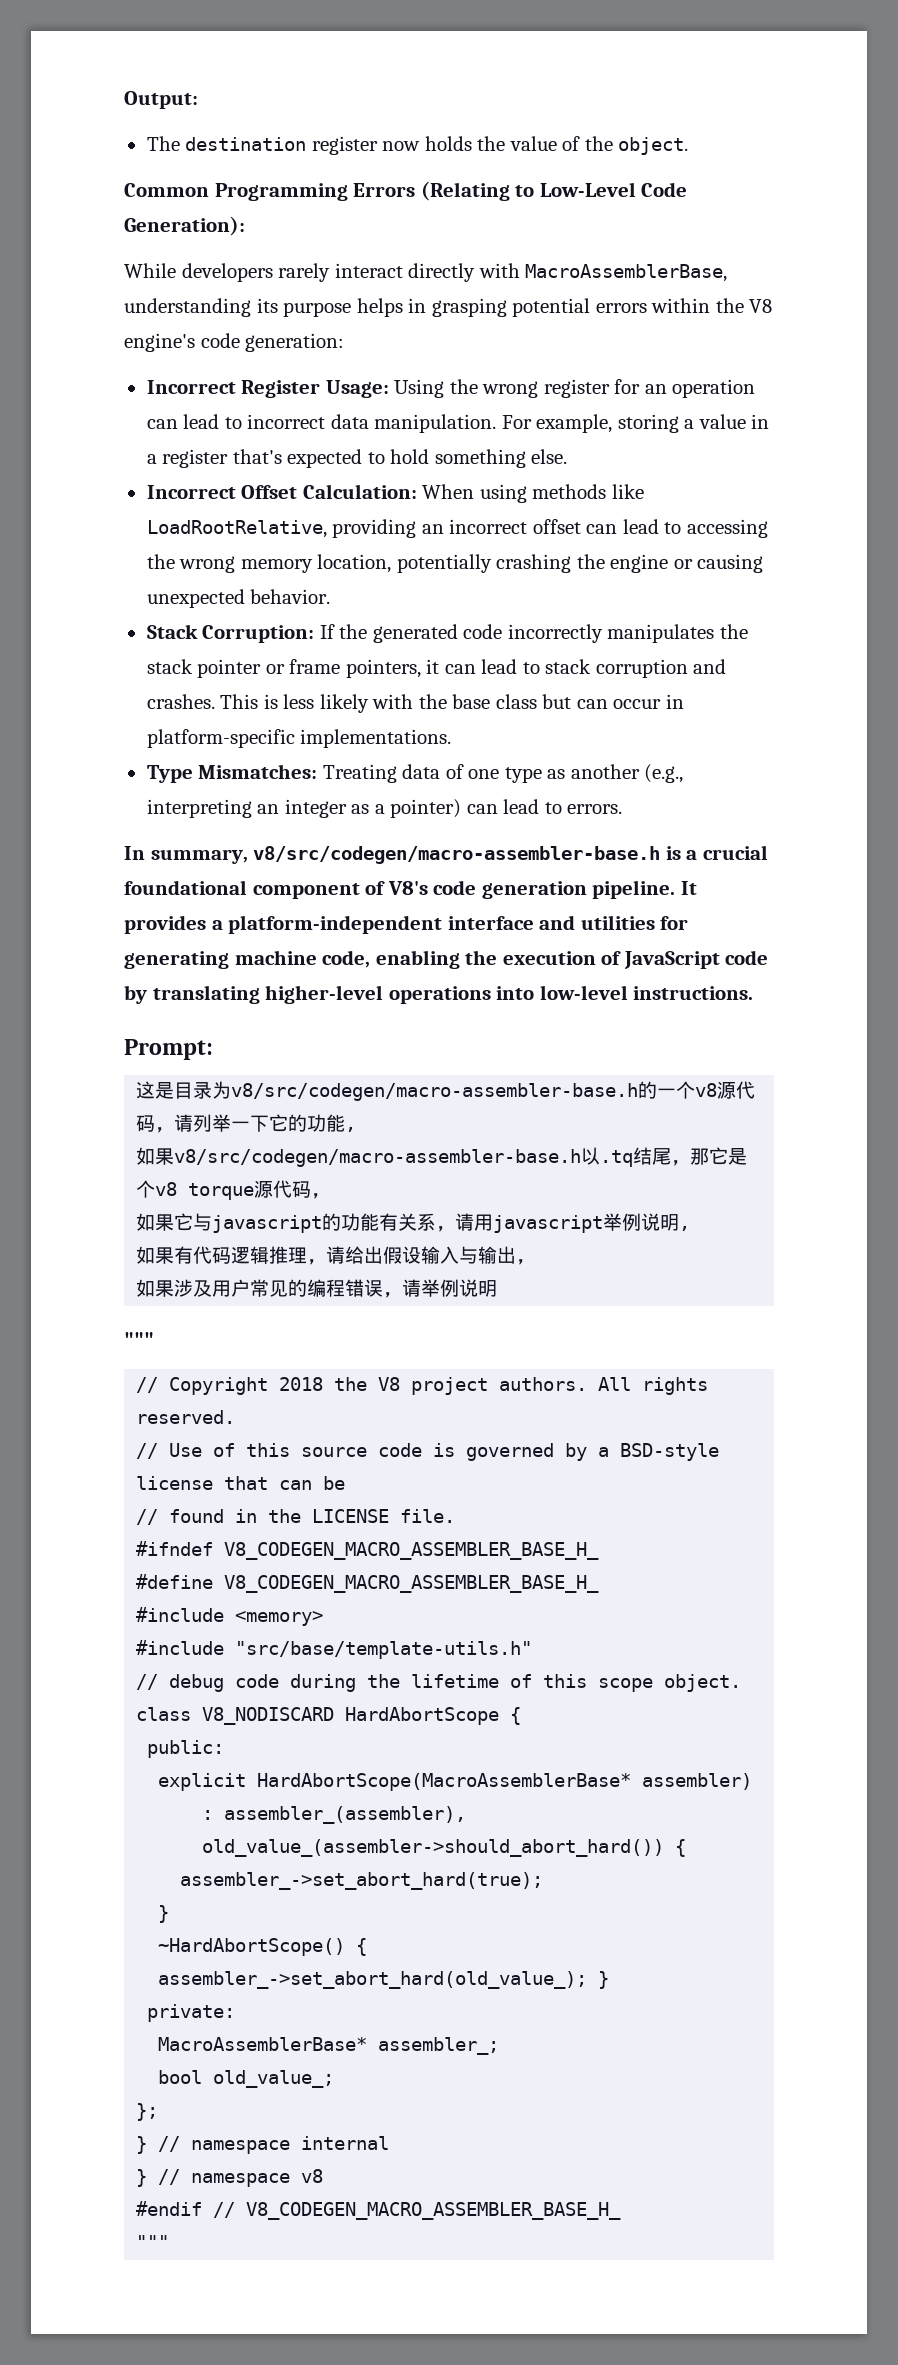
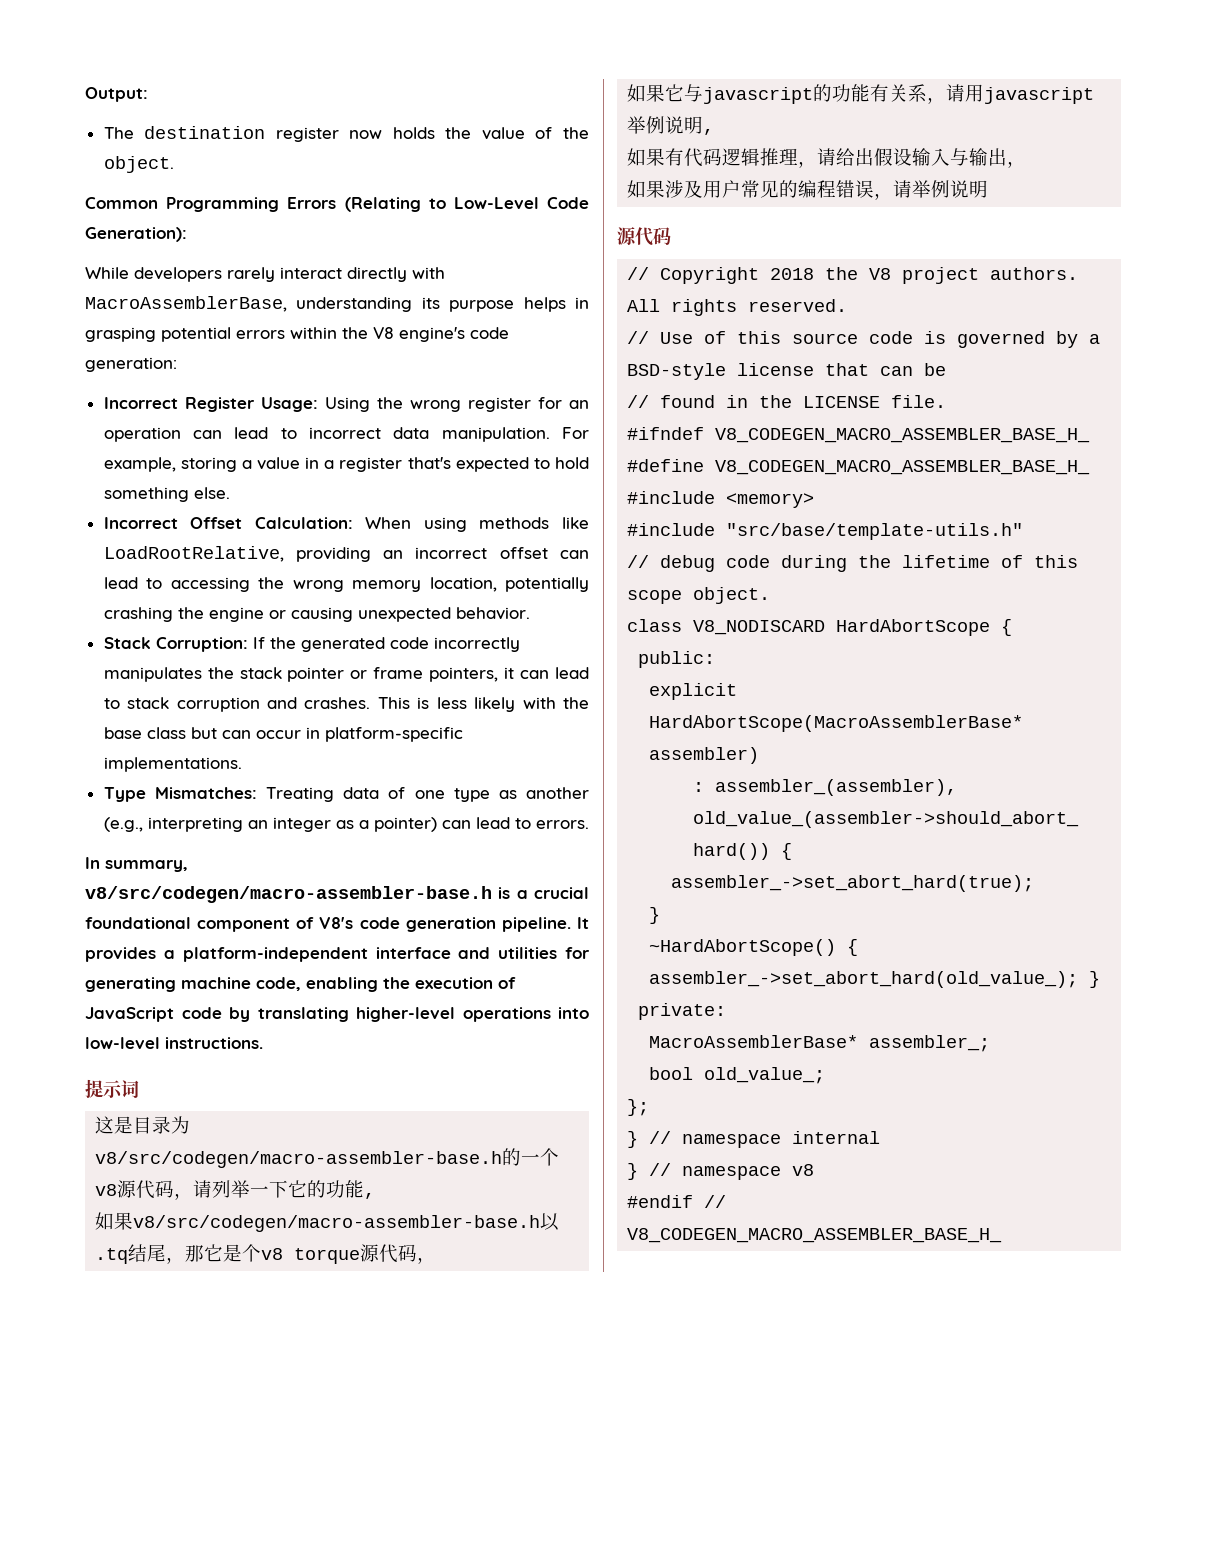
[124,1039,213,1060] Prompt: -> [85,1079,139,1098] 提示词
[124,1332,154,1349] """ -> [617,227,671,246] 源代码
[136,2235,170,2249] // """ -> (1003, 1235) none

